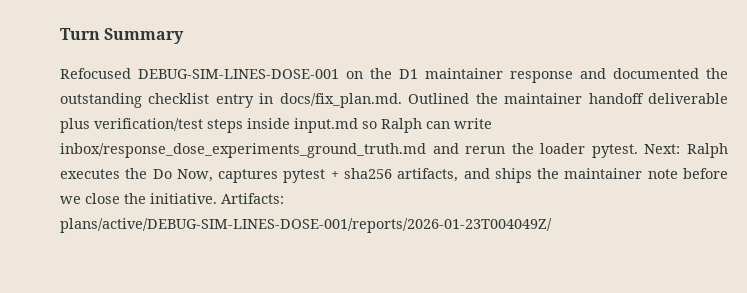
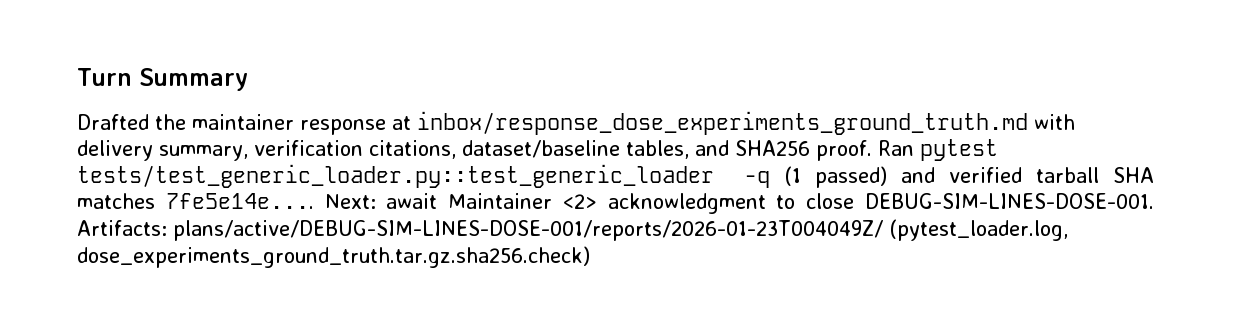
[60,68,728,83] [60,93,729,108] [60,118,492,133] [60,143,728,158] [60,168,728,183] [60,193,284,204] [60,218,552,233] Refocused DEBUG-SIM-LINES-DOSE-001 on the D1 maintainer response and documented the outstanding checklist entry in docs/fix_plan.md. Outlined the maintainer handoff deliverable plus verification/test steps inside input.md so Ralph can write inbox/response_dose_experiments_ground_truth.md and rerun the loader pytest. Next: Ralph executes the Do Now, captures pytest + sha256 artifacts, and ships the maintainer note before we close the initiative. Artifacts: plans/active/DEBUG-SIM-LINES-DOSE-001/reports/2026-01-23T004049Z/ -> [77,111,1075,135] [77,139,998,161] [77,164,1154,188] [77,193,1155,214] [77,219,1068,241] [77,246,590,268] Drafted the maintainer response at inbox/response_dose_experiments_ground_truth.md with delivery summary, verification citations, dataset/baseline tables, and SHA256 proof. Ran pytest tests/test_generic_loader.py::test_generic_loader -q (1 passed) and verified tarball SHA matches 7fe5e14e.... Next: await Maintainer <2> acknowledgment to close DEBUG-SIM-LINES-DOSE-001. Artifacts: plans/active/DEBUG-SIM-LINES-DOSE-001/reports/2026-01-23T004049Z/ (pytest_loader.log, dose_experiments_ground_truth.tar.gz.sha256.check)

